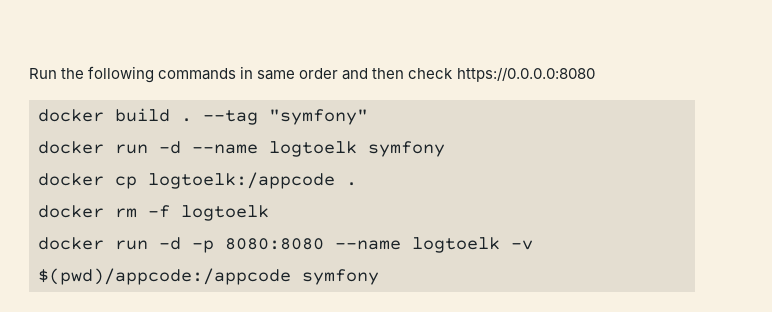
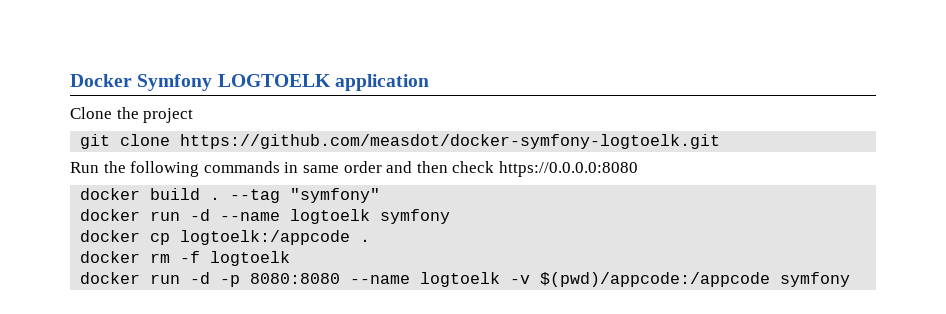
(29, 73) none -> [70,74,429,91] [70,107,194,123] [80,134,721,149] Docker Symfony LOGTOELK application // Clone the project // git clone https://github.com/measdot/docker-symfony-logtoelk.git //

